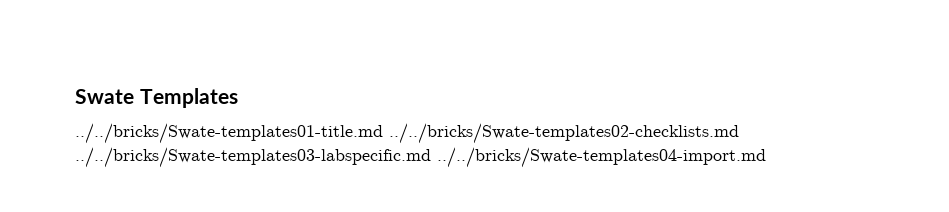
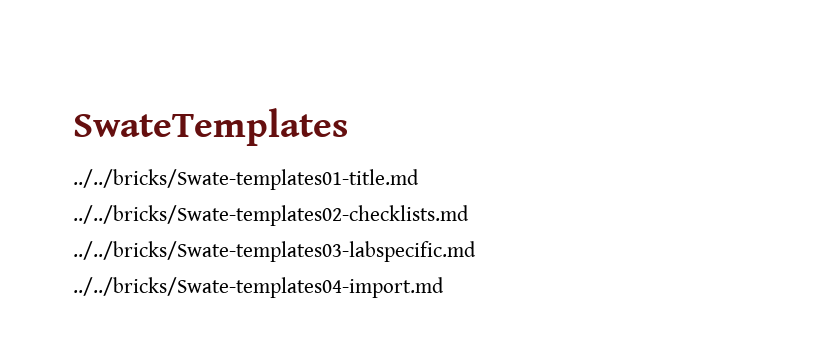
[75,88,238,108] Swate Templates -> [73,108,348,146] SwateTemplates

